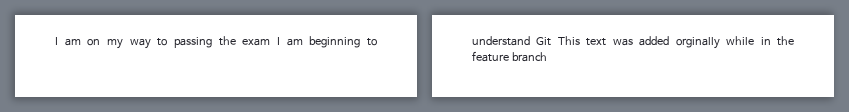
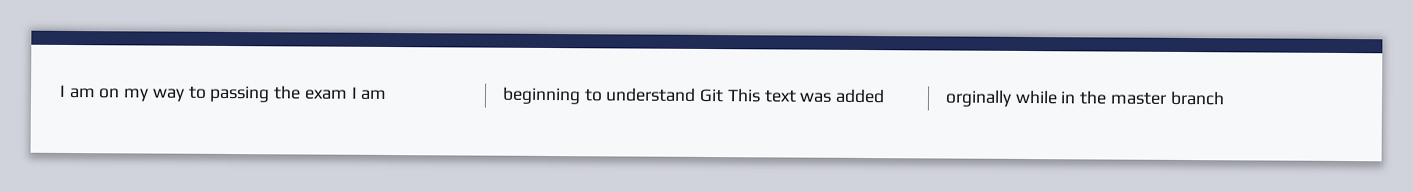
[472,51,509,62] feature -> [1109,91,1167,105] master

